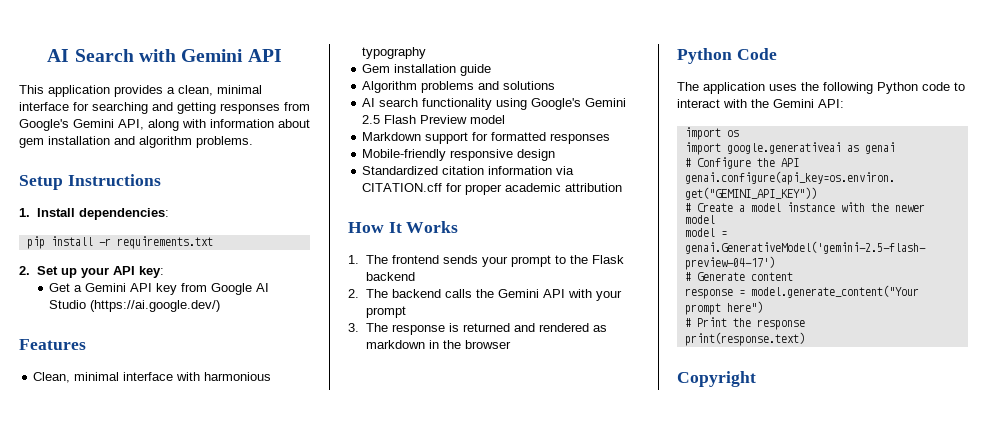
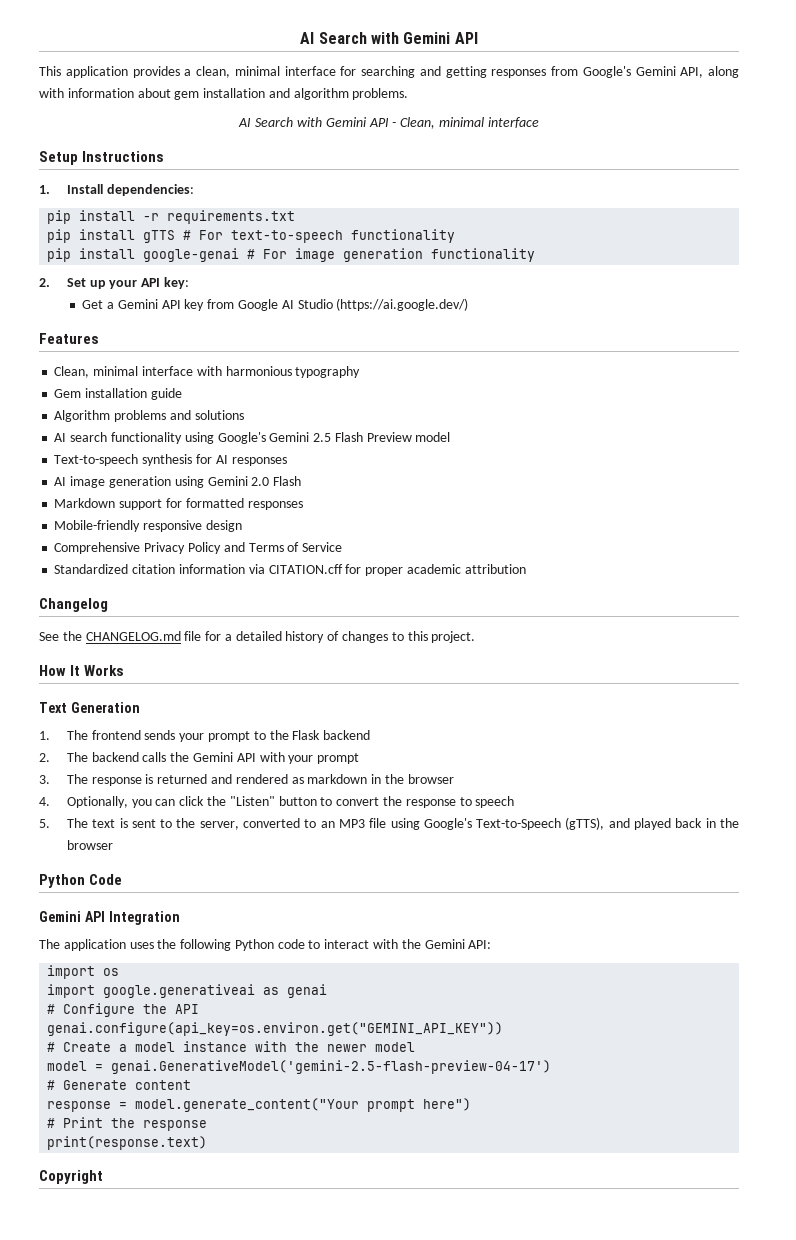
(253, 142) none -> [238,117,539,129] // AI Search with Gemini API - Clean, minimal interface
(213, 242) none -> [47,229,456,243] [47,248,536,262] // pip install gTTS # For text-to-speech functionality // pip install google-genai # For image generation functionality
(506, 119) none -> [54,454,287,466] [54,476,302,488] // Text-to-speech synthesis for AI responses // AI image generation using Gemini 2.0 Flash
(556, 155) none -> [54,542,343,554] // Comprehensive Privacy Policy and Terms of Service
(623, 187) none -> [39,598,108,612] [39,631,476,643] // Changelog // See the CHANGELOG.md file for a detailed history of changes to this project.
(459, 227) none -> [39,702,140,713] // Text Generation
(511, 344) none -> [39,796,515,808] [39,817,740,830] [66,840,113,850] // 4. Optionally, you can click the "Listen" button to convert the response to speech // 5. The text is sent to the server, converted to an MP3 file using Google's Text-to-Speech (gTTS), and played back in the browser
(777, 54) none -> [39,911,180,925] // Gemini API Integration

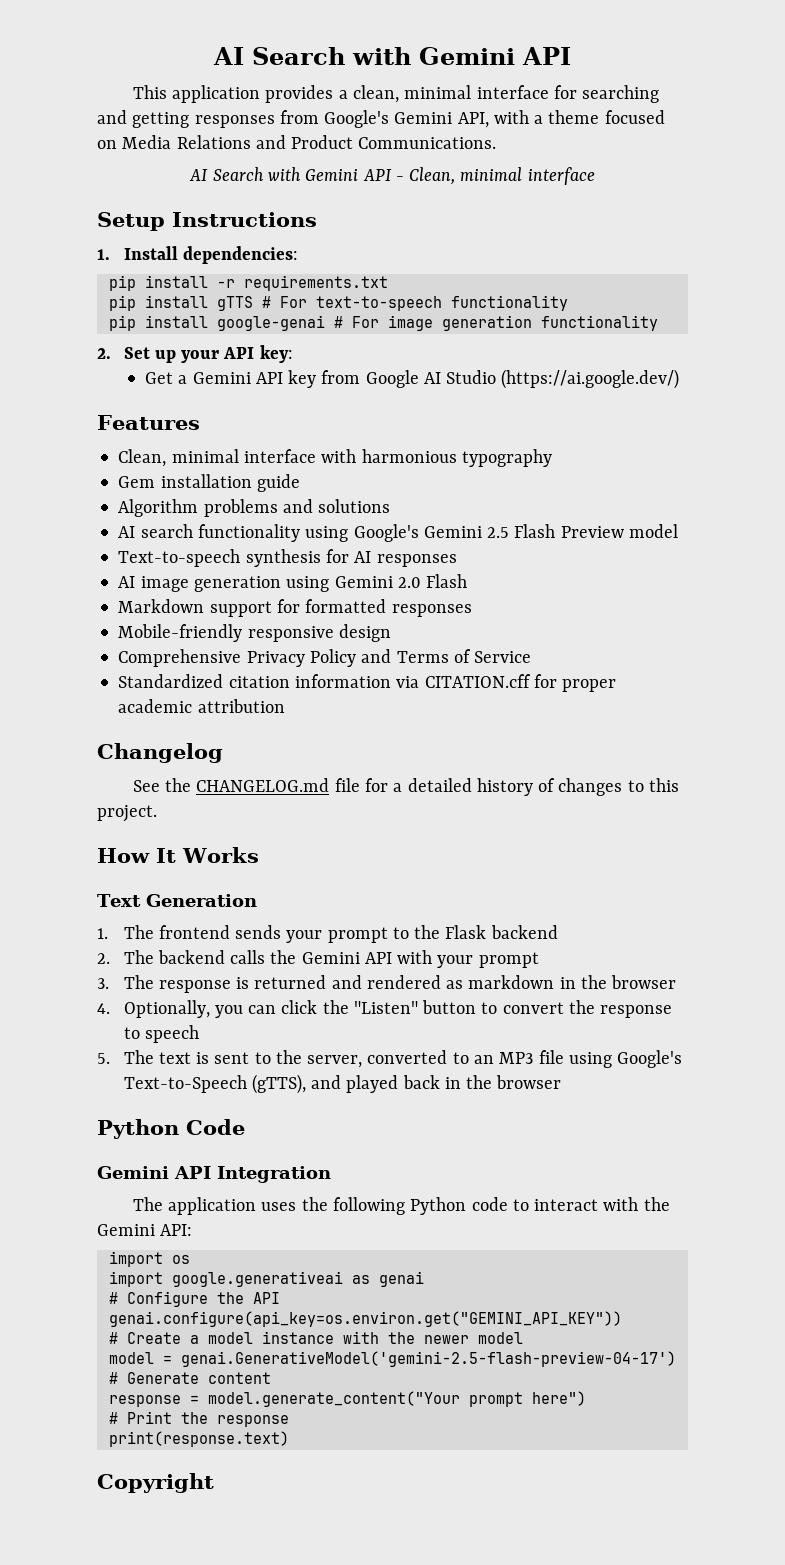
[708,66,739,78] [39,88,409,100] along with information about gem installation and algorithm problems. -> [493,110,665,124] [97,135,497,149] with a theme focused on Media Relations and Product Communications.

